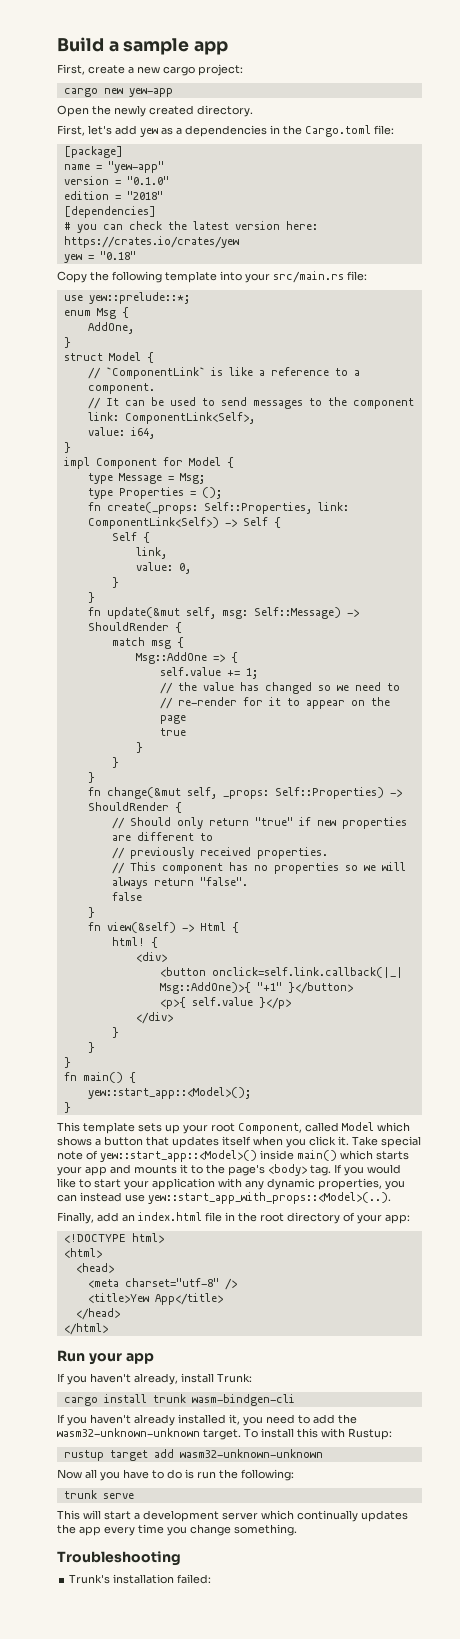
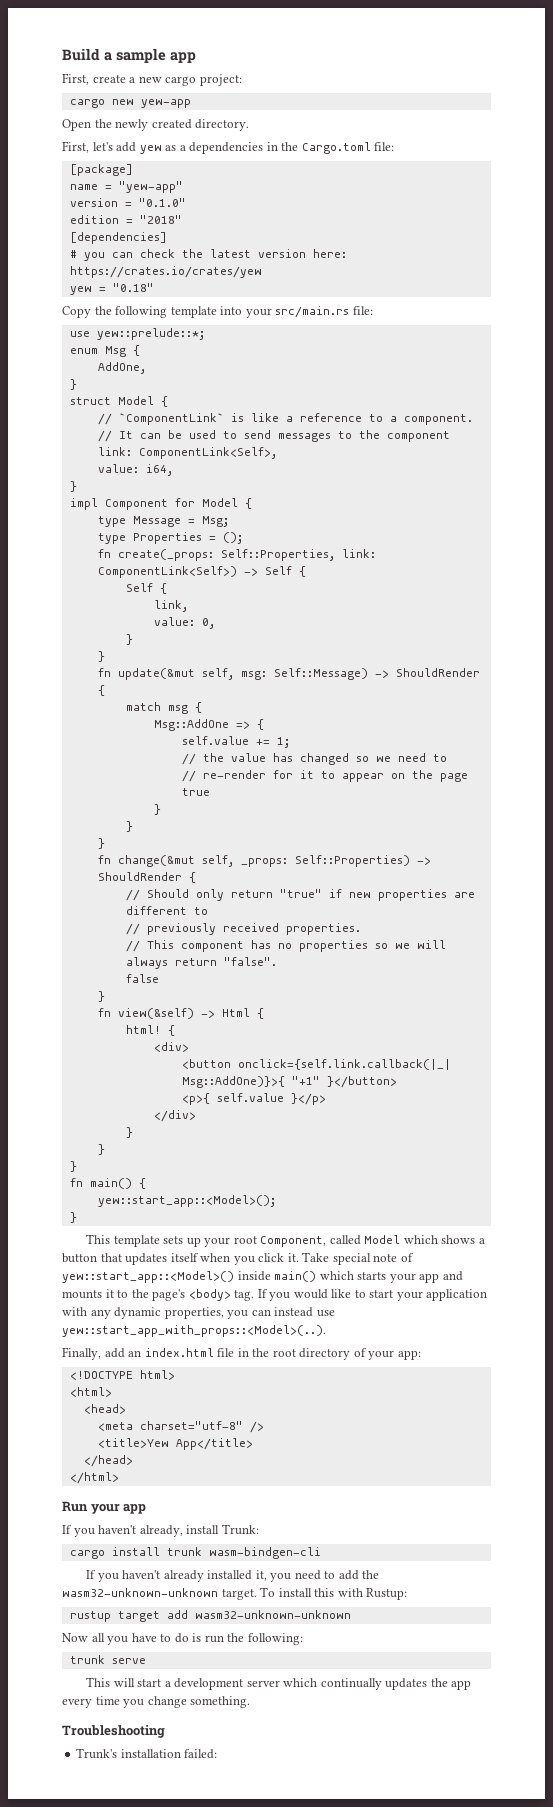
[211,967,403,978] [159,982,251,994] onclick=self.link.callback(|_| Msg::AddOne)>{ -> [237,1059,451,1070] [181,1076,285,1088] onclick={self.link.callback(|_| Msg::AddOne)}>{

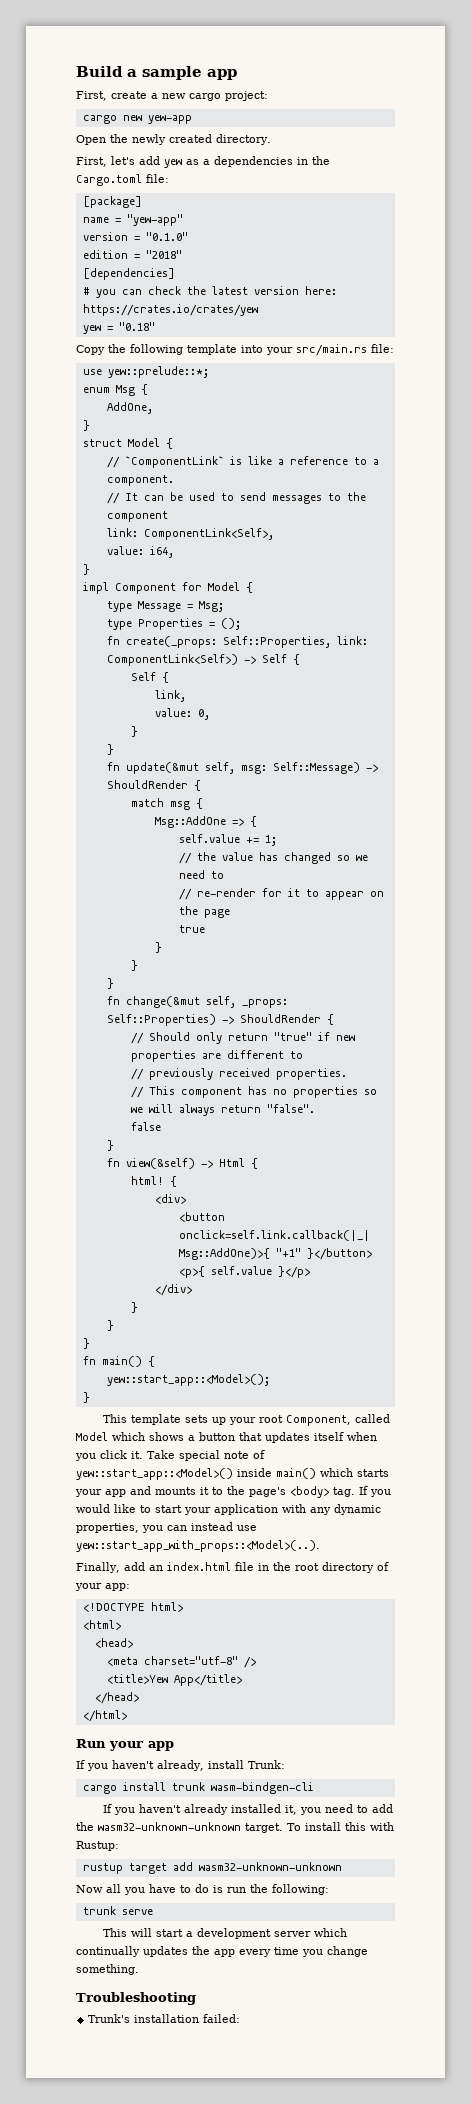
[237,1059,451,1070] [181,1076,285,1088] onclick={self.link.callback(|_| Msg::AddOne)}>{ -> [178,1230,370,1241] [178,1248,270,1260] onclick=self.link.callback(|_| Msg::AddOne)>{

